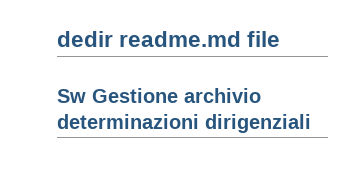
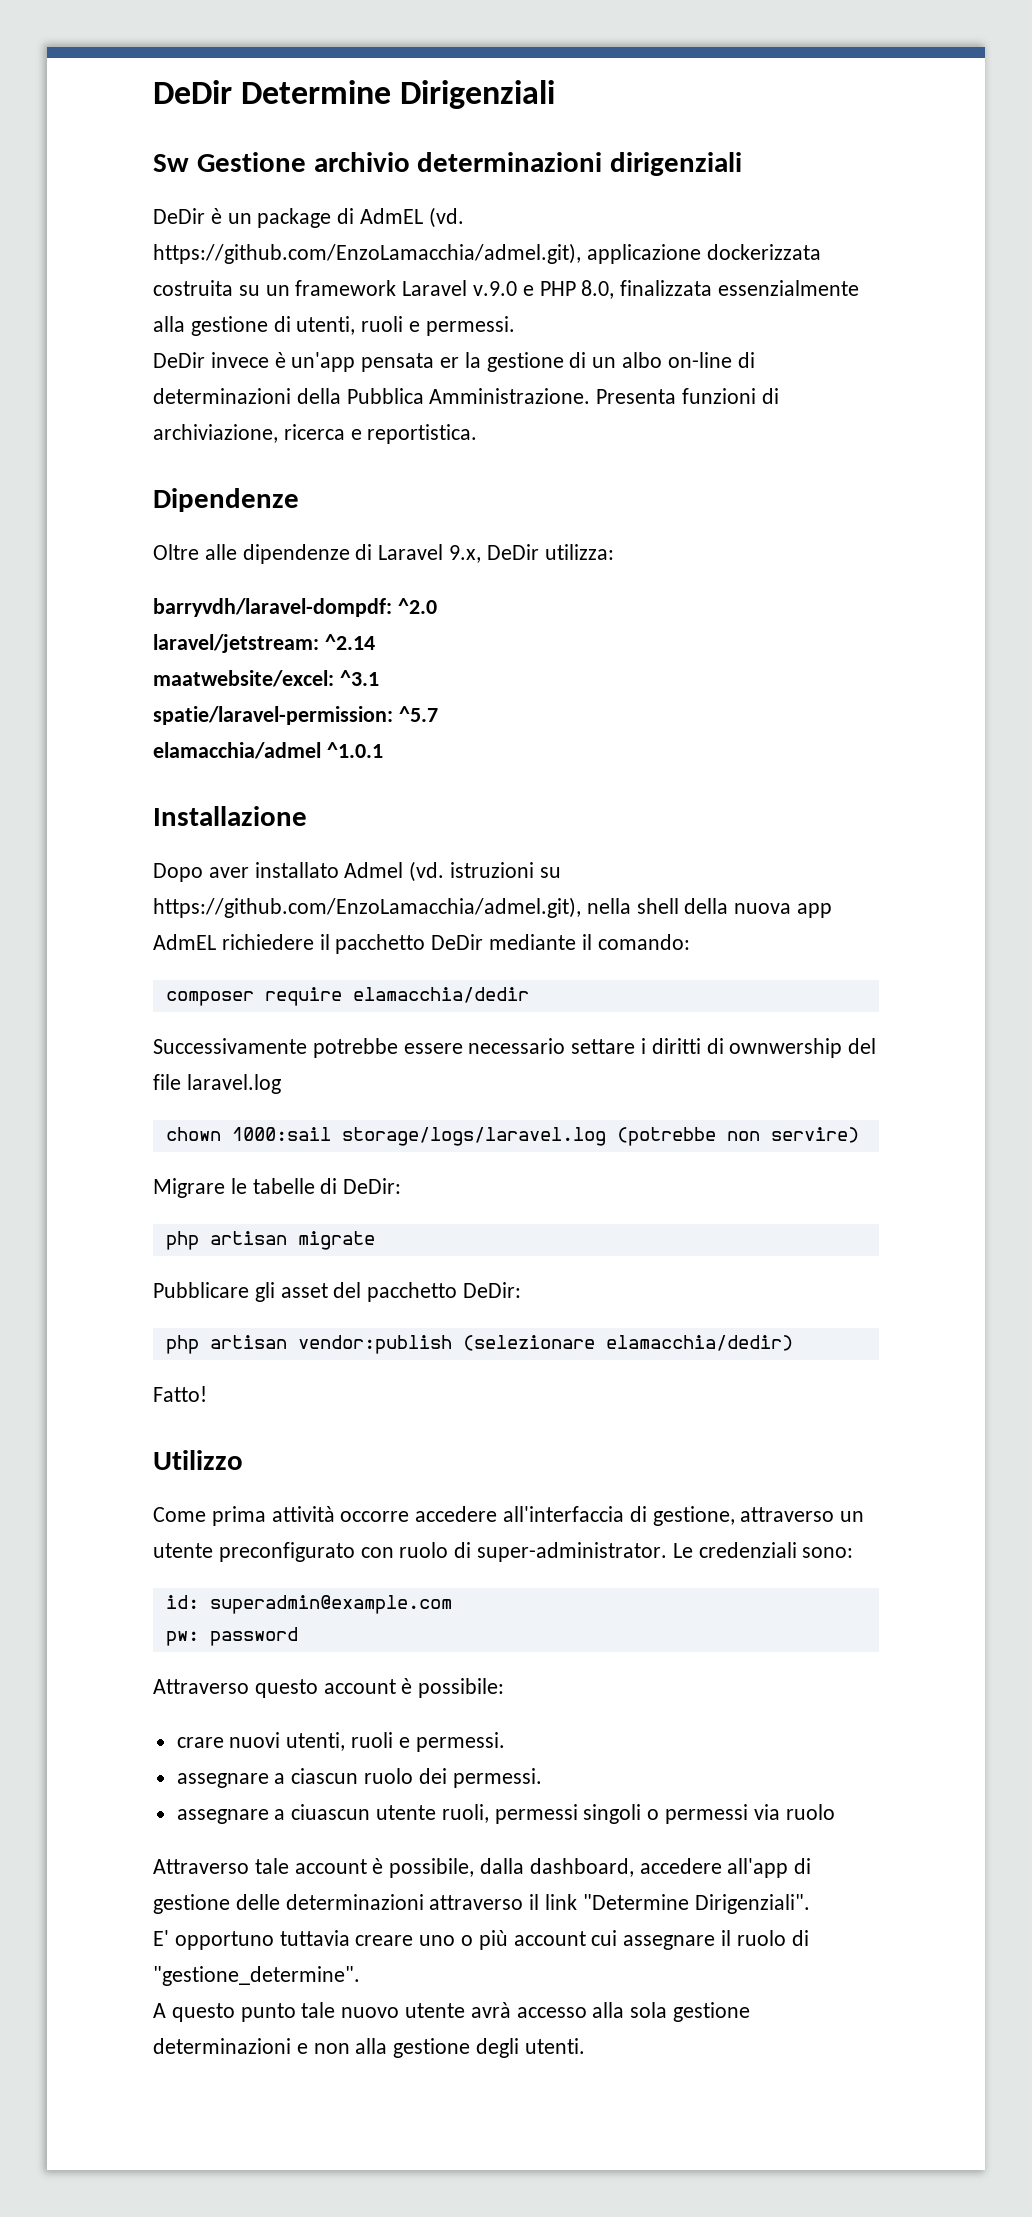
[57,31,281,47] dedir readme.md file -> [153,80,556,109] DeDir Determine Dirigenziali
(311, 123) none -> [153,207,464,228] [153,243,821,264] [153,280,860,299] [153,316,515,336] [153,352,755,372] [153,388,779,404] [153,424,478,444] [153,488,299,512] [153,544,614,564] [153,598,437,617] [153,634,375,653] [153,670,379,687] [153,706,438,725] [153,742,383,759] [153,806,307,826] [153,861,561,882] [153,897,833,918] [153,934,690,954] [165,987,529,1006] [153,1038,877,1058] [153,1074,281,1094] [165,1127,859,1146] [153,1178,402,1198] [165,1231,375,1250] [153,1282,522,1302] [165,1335,793,1354] [153,1386,207,1402] [153,1450,243,1470] [153,1506,865,1526] [153,1542,854,1562] [165,1595,452,1614] [165,1627,298,1646] [153,1678,505,1698] [176,1732,505,1752] [176,1768,542,1788] [176,1804,835,1824] [153,1858,812,1878] [153,1894,810,1914] [153,1930,809,1950] [153,1966,360,1986] [153,2002,751,2022] [153,2038,585,2058] // DeDir è un package di AdmEL (vd. https://github.com/EnzoLamacchia/admel.git), applicazione dockerizzata costruita su un framework Laravel v.9.0 e PHP 8.0, finalizzata essenzialmente alla gestione di utenti, ruoli e permessi. // DeDir invece è un'app pensata er la gestione di un albo on-line di determinazioni della Pubblica Amministrazione. Presenta funzioni di archiviazione, ricerca e reportistica. // Dipendenze // Oltre alle dipendenze di Laravel 9.x, DeDir utilizza: // barryvdh/laravel-dompdf: ^2.0 // laravel/jetstream: ^2.14 // maatwebsite/excel: ^3.1 // spatie/laravel-permission: ^5.7 // elamacchia/admel ^1.0.1 // Installazione // Dopo aver installato Admel (vd. istruzioni su https://github.com/EnzoLamacchia/admel.git), nella shell della nuova app AdmEL richiedere il pacchetto DeDir mediante il comando: // composer require elamacchia/dedir // Successivamente potrebbe essere necessario settare i diritti di ownwership del file laravel.log // chown 1000:sail storage/logs/laravel.log (potrebbe non servire) // Migrare le tabelle di DeDir: // php artisan migrate // Pubblicare gli asset del pacchetto DeDir: // php artisan vendor:publish (selezionare elamacchia/dedir) // Fatto! // Utilizzo // Come prima attività occorre accedere all'interfaccia di gestione, attraverso un utente preconfigurato con ruolo di super-administrator. Le credenziali sono: // id: superadmin@example.com // pw: password // Attraverso questo account è possibile: // crare nuovi utenti, ruoli e permessi. // assegnare a ciascun ruolo dei permessi. // assegnare a ciuascun utente ruoli, permessi singoli o permessi via ruolo // Attraverso tale account è possibile, dalla dashboard, accedere all'app di gestione delle determinazioni attraverso il link "Determine Dirigenziali". // E' opportuno tuttavia creare uno o più account cui assegnare il ruolo di "gestione_determine". // A questo punto tale nuovo utente avrà accesso alla sola gestione determinazioni e non alla gestione degli utenti.

